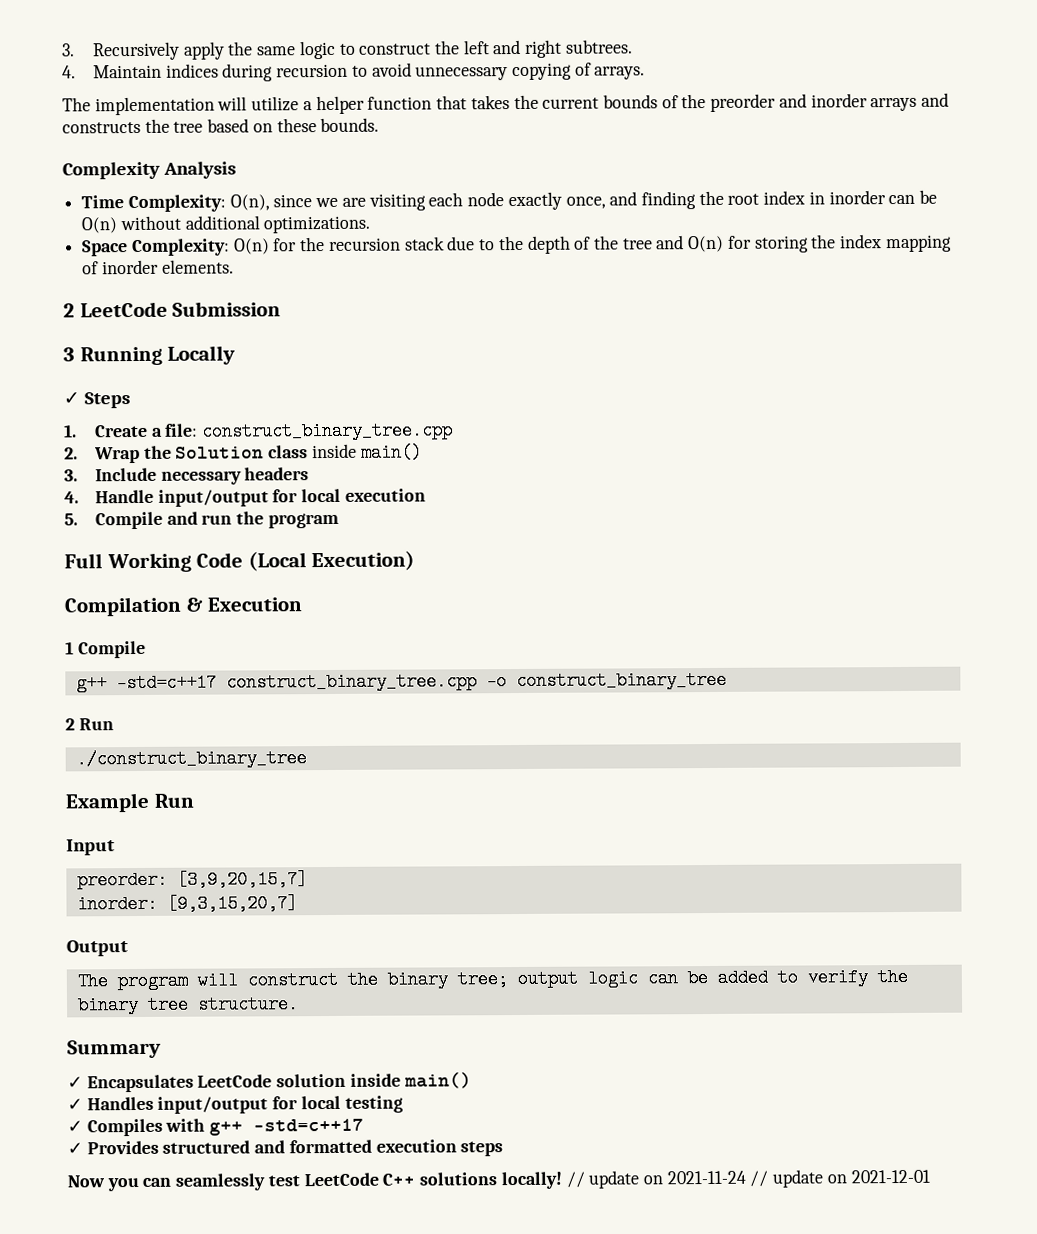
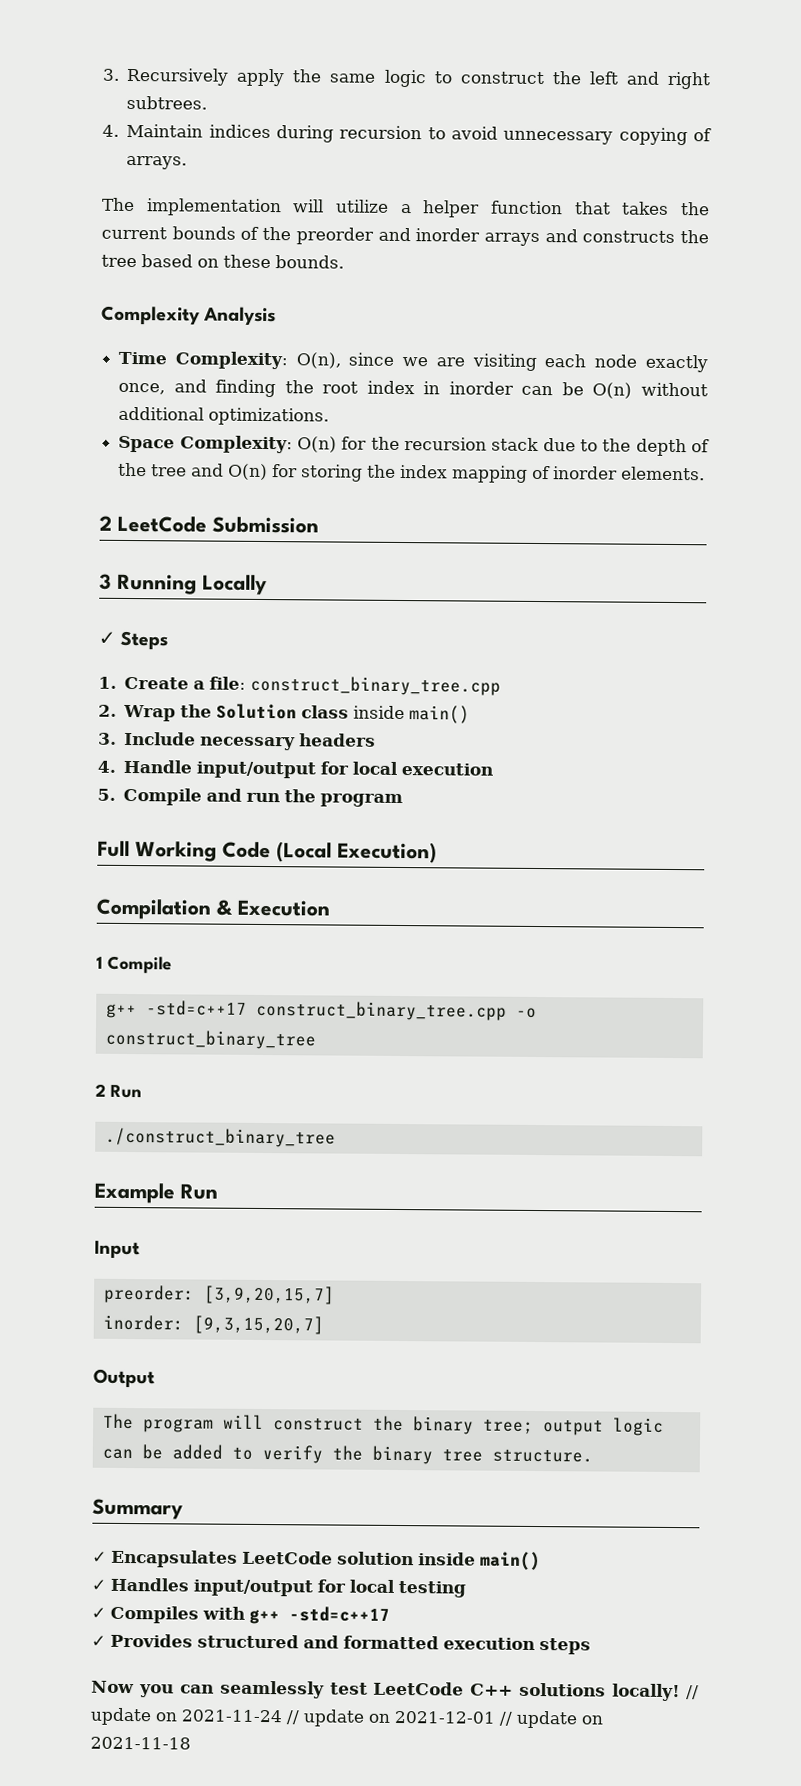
(930, 1176) none -> [499,1710,603,1729] [90,1736,191,1750] // update on 2021-11-18

